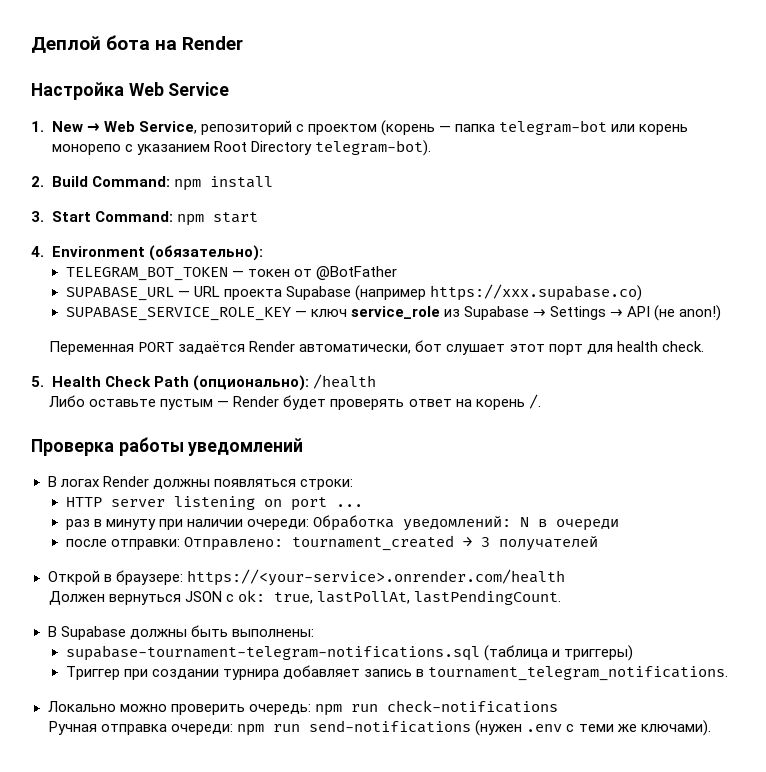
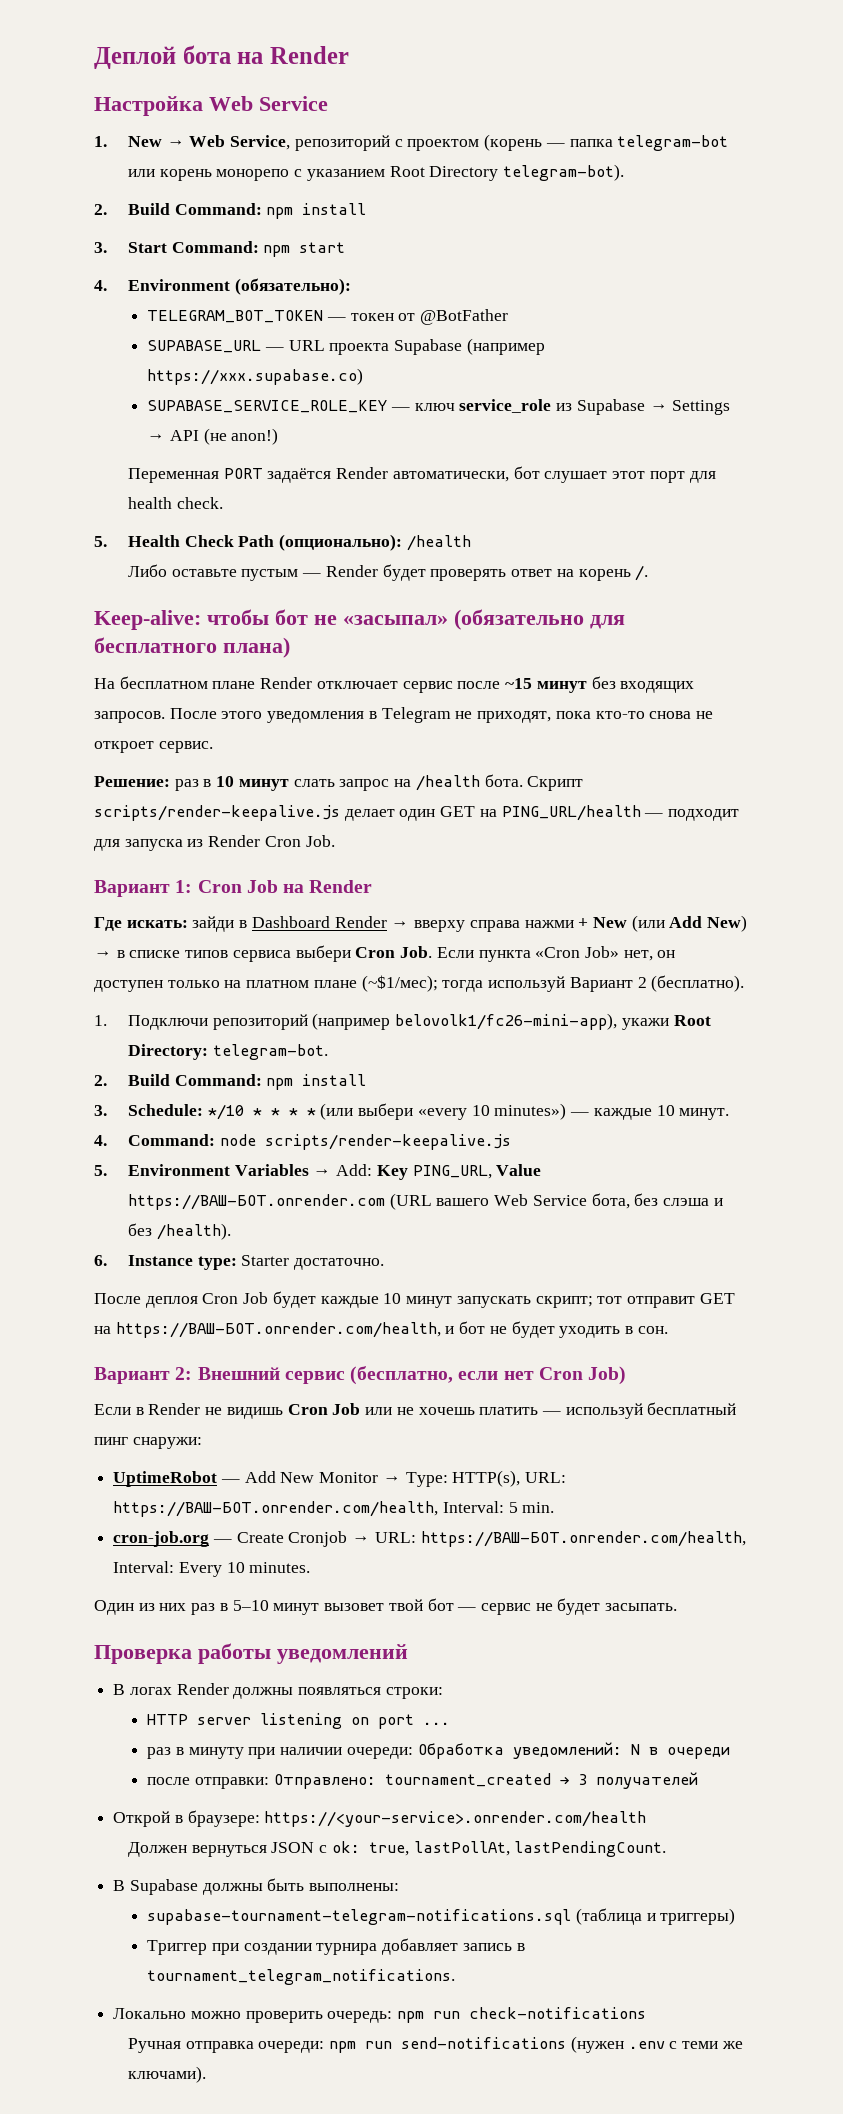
(541, 401) none -> [94,609,625,630] [94,637,290,658] [94,676,695,693] [94,707,713,723] [94,741,213,753] [94,774,584,791] [94,805,740,821] [94,835,335,851] [94,880,373,897] [94,915,748,932] [94,945,676,962] [94,975,745,992] [94,1013,711,1030] [128,1044,328,1060] [94,1074,367,1090] [94,1103,730,1120] [94,1134,511,1150] [94,1164,542,1180] [128,1193,723,1210] [128,1223,231,1240] [94,1255,385,1270] [94,1291,735,1308] [94,1321,668,1338] [94,1366,627,1385] [94,1402,737,1419] [94,1437,202,1449] [113,1470,567,1487] [113,1501,555,1517] [113,1531,746,1547] [113,1561,311,1577] [94,1598,678,1615] // Keep-alive: чтобы бот не «засыпал» (обязательно для бесплатного плана) // На бесплатном плане Render отключает сервис после ~15 минут без входящих запросов. После этого уведомления в Telegram не приходят, пока кто-то снова не откроет сервис. // Решение: раз в 10 минут слать запрос на /health бота. Скрипт scripts/render-keepalive.js делает один GET на PING_URL/health — подходит для запуска из Render Cron Job. // Вариант 1: Cron Job на Render // Где искать: зайди в Dashboard Render → вверху справа нажми + New (или Add New) → в списке типов сервиса выбери Cron Job. Если пункта «Cron Job» нет, он доступен только на платном плане (~$1/мес); тогда используй Вариант 2 (бесплатно). // 1. Подключи репозиторий (например belovolk1/fc26-mini-app), укажи Root Directory: telegram-bot. // 2. Build Command: npm install // 3. Schedule: */10 * * * * (или выбери «every 10 minutes») — каждые 10 минут. // 4. Command: node scripts/render-keepalive.js // 5. Environment Variables → Add: Key PING_URL, Value https://ВАШ-БОТ.onrender.com (URL вашего Web Service бота, без слэша и без /health). // 6. Instance type: Starter достаточно. // После деплоя Cron Job будет каждые 10 минут запускать скрипт; тот отправит GET на https://ВАШ-БОТ.onrender.com/health, и бот не будет уходить в сон. // Вариант 2: Внешний сервис (бесплатно, если нет Cron Job) // Если в Render не видишь Cron Job или не хочешь платить — используй бесплатный пинг снаружи: // UptimeRobot — Add New Monitor → Type: HTTP(s), URL: https://ВАШ-БОТ.onrender.com/health, Interval: 5 min. // cron-job.org — Create Cronjob → URL: https://ВАШ-БОТ.onrender.com/health, Interval: Every 10 minutes. // Один из них раз в 5–10 минут вызовет твой бот — сервис не будет засыпать.

